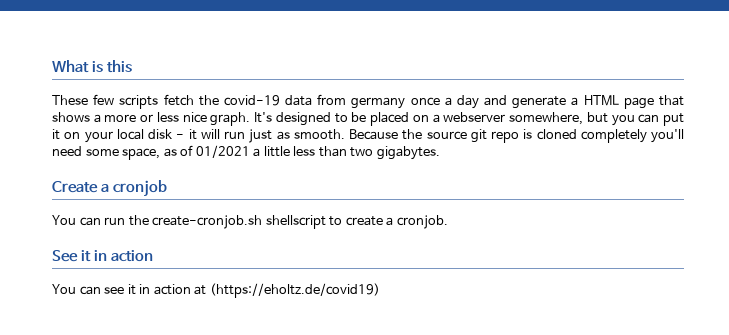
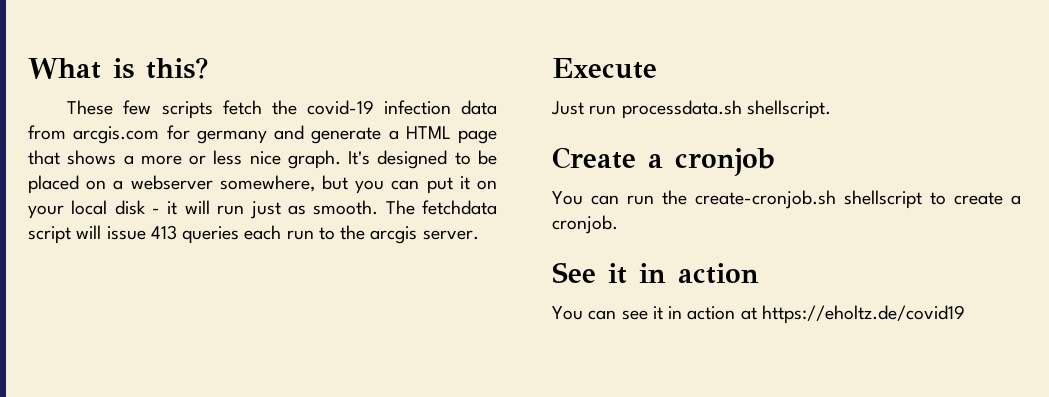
[107,60,133,73] this -> [146,57,208,79] this?
(280, 100) none -> [383,100,451,115] infection
[351,95,479,109] germany once a day -> [73,125,267,144] arcgis.com for germany
[349,129,684,143] [52,145,440,160] Because the source git repo is cloned completely you'll need some space, as of 01/2021 a little less than two gigabytes. -> [385,200,498,215] [28,225,479,244] [552,58,657,79] [551,100,831,119] The fetchdata script will issue 413 queries each run to the arcgis server. // Execute // Just run processdata.sh shellscript.
[209,283,380,298] (https://eholtz.de/covid19) -> [761,305,965,324] https://eholtz.de/covid19

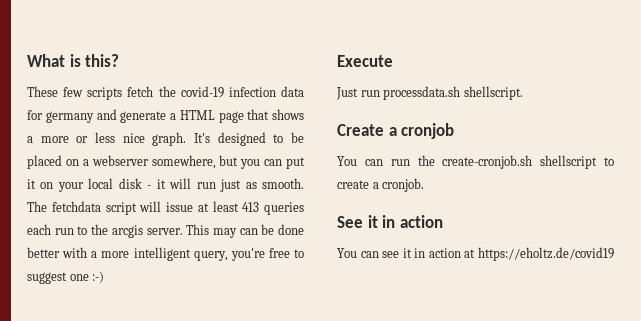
[28,125,160,144] from arcgis.com -> (304, 91) none
(146, 233) none -> [197,201,239,212] at least
(479, 235) none -> [186,224,304,238] [27,247,304,261] [27,271,105,284] This may can be done better with a more intelligent query, you're free to suggest one :-)

